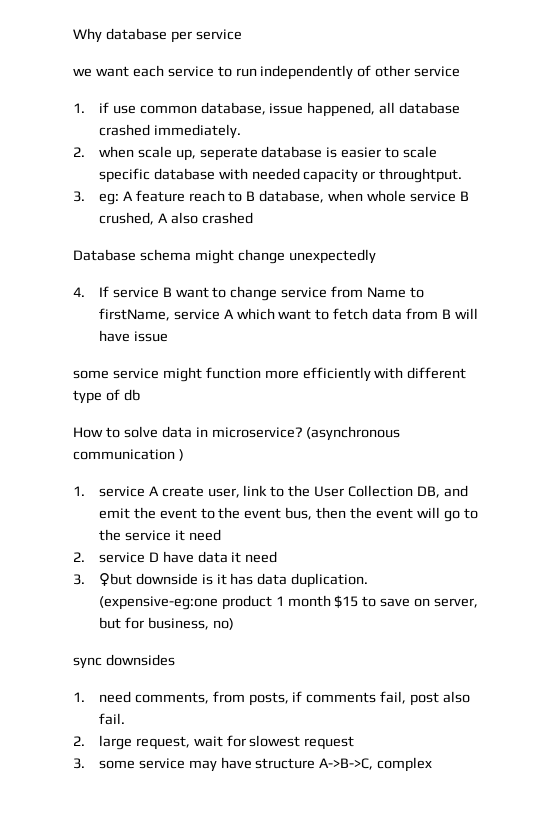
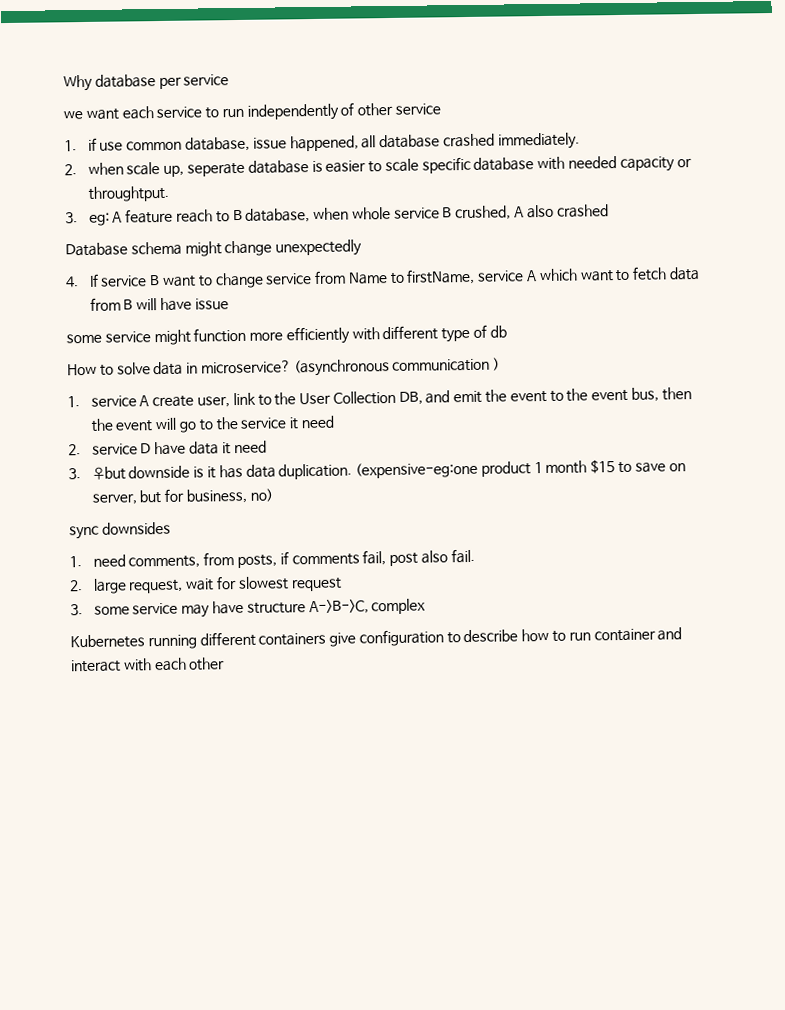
(433, 764) none -> [70,627,683,650] [71,657,226,673] // Kubernetes running different containers give configuration to describe how to run container and interact with each other

